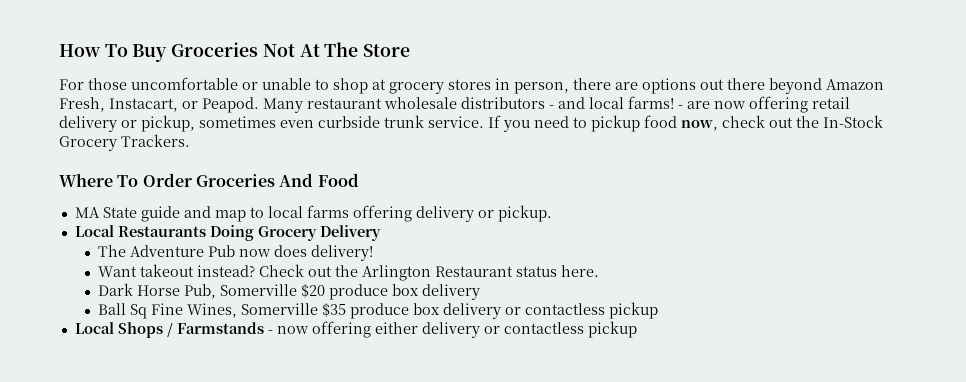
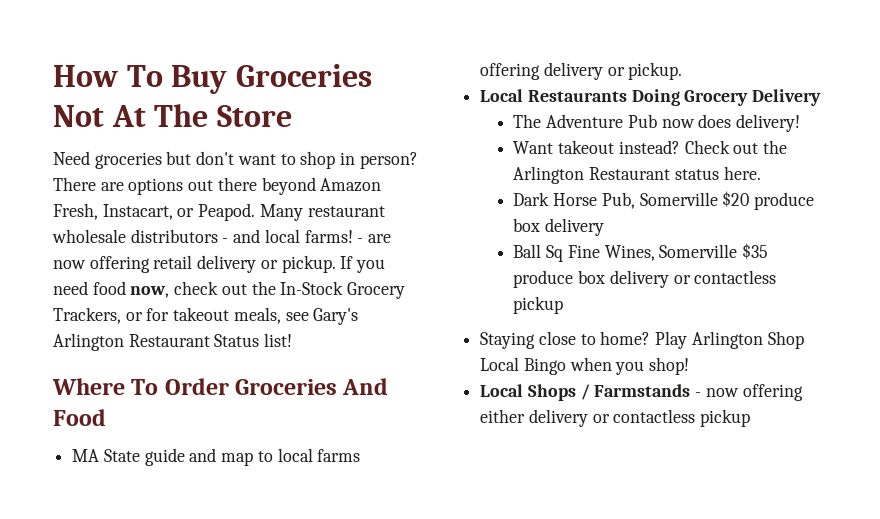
[59,77,611,94] For those uncomfortable or unable to shop at grocery stores in person, there -> [53,151,418,169] [53,177,96,191] Need groceries but don't want to shop in person? There
[141,115,484,132] pickup, sometimes even curbside trunk service. -> [281,255,336,273] pickup.
[573,115,640,132] to pickup -> (88, 288) none
[121,134,190,147] Trackers. -> [53,307,359,325] [53,333,293,351] Trackers, or for takeout meals, see Gary's Arlington Restaurant Status list!
(659, 310) none -> [480,331,804,349] [480,357,690,375] // Staying close to home? Play Arlington Shop Local Bingo when you shop!

